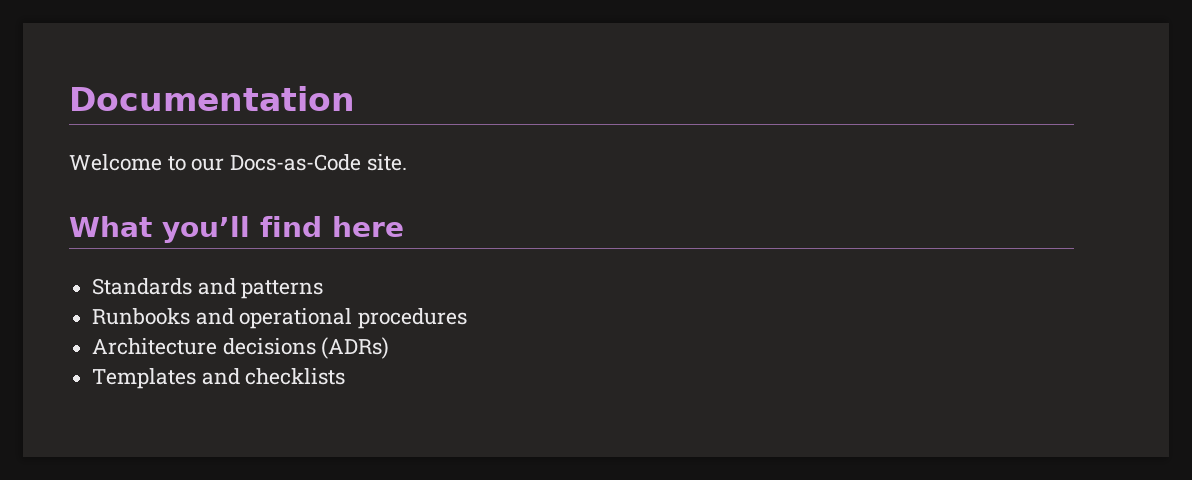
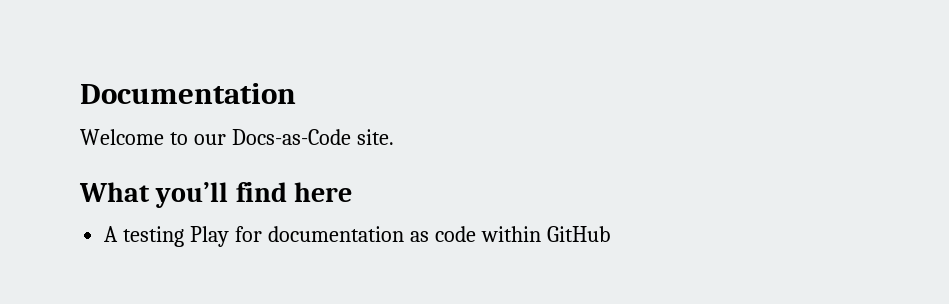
[92,278,324,299] [92,308,468,329] [92,337,390,359] [92,368,346,389] Standards and patterns // Runbooks and operational procedures // Architecture decisions (ADRs) // Templates and checklists -> [104,226,610,247] A testing Play for documentation as code within GitHub

